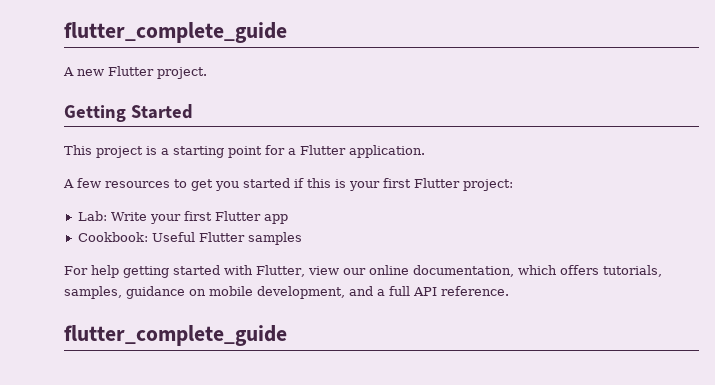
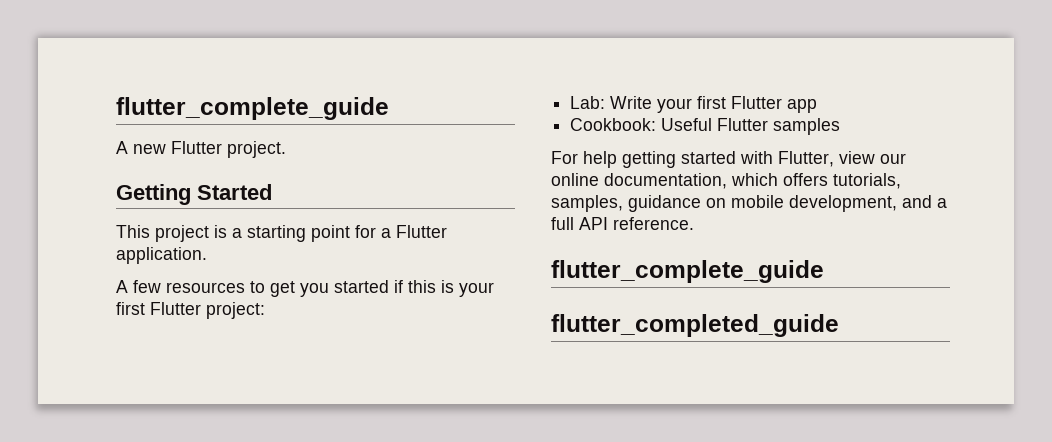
(287, 335) none -> [551,314,839,337] // flutter_completed_guide

